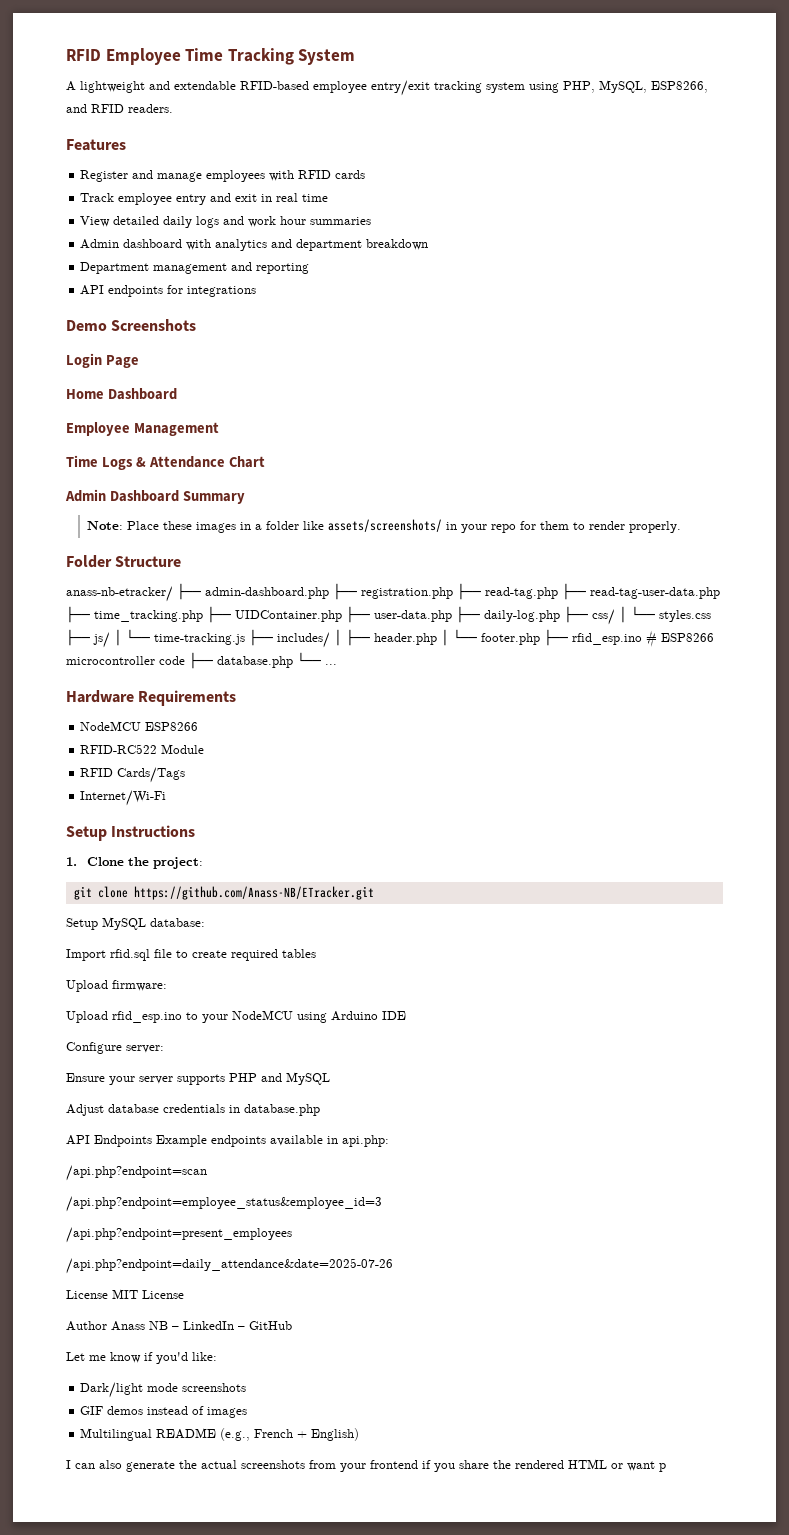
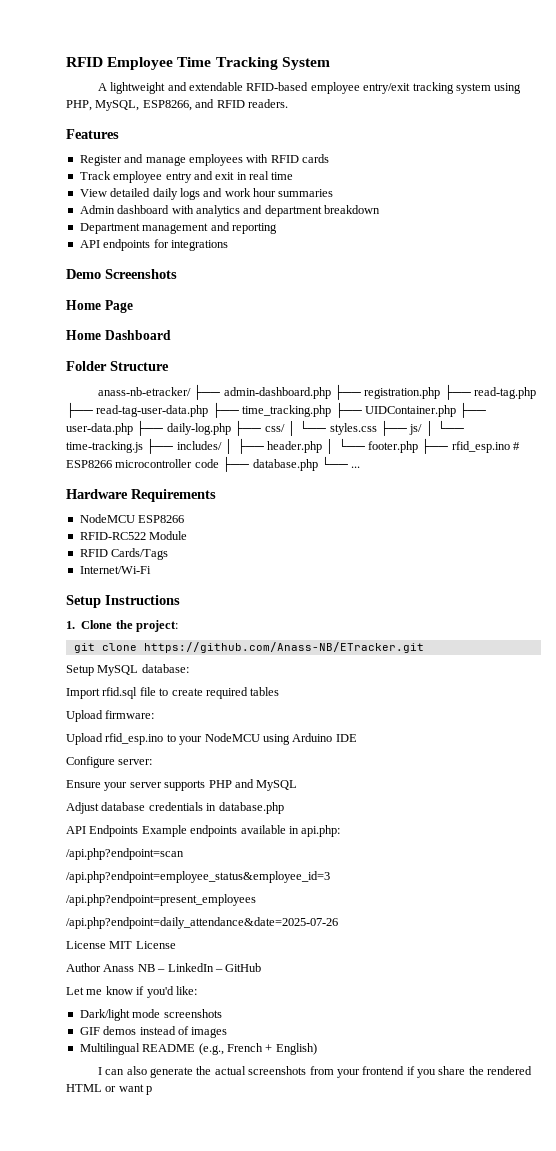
[66,353,102,368] Login -> [66,300,101,310] Home
[66,422,219,436] [66,455,265,470] [65,489,245,504] [87,519,682,533] // Employee Management // Time Logs & Attendance Chart // Admin Dashboard Summary // Note: Place these images in a folder like assets/screenshots/ in your repo for them to render properly. -> (171, 335) none

